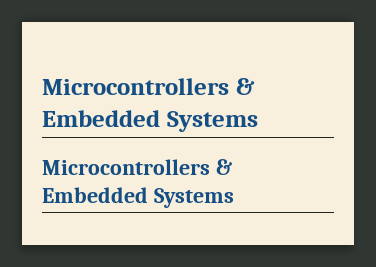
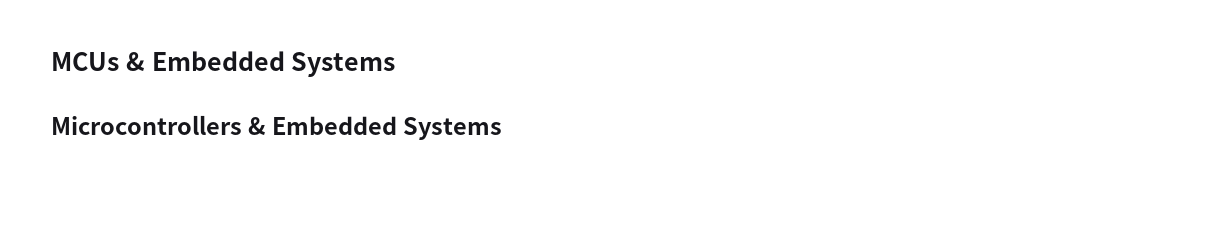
[42,78,229,95] Microcontrollers -> [51,52,119,71] MCUs

